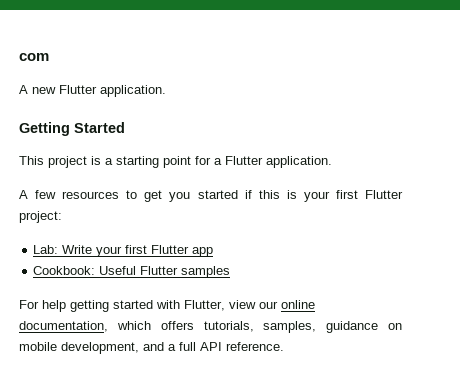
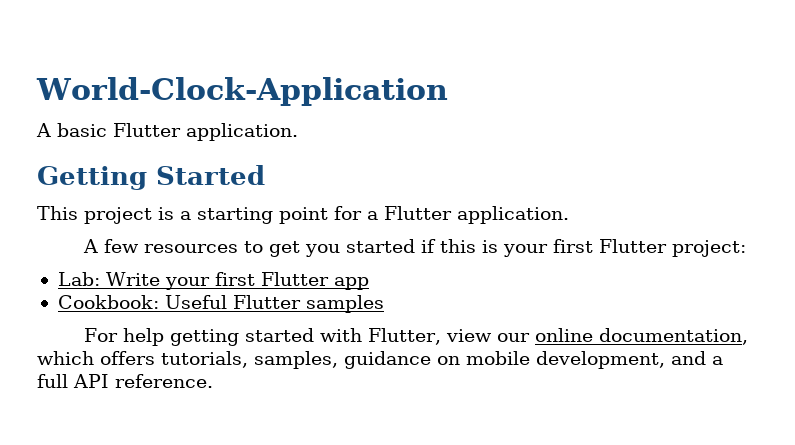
[19,53,49,61] [19,85,56,94] com // A new -> [36,77,448,106] [36,123,107,137] World-Clock-Application // A basic

